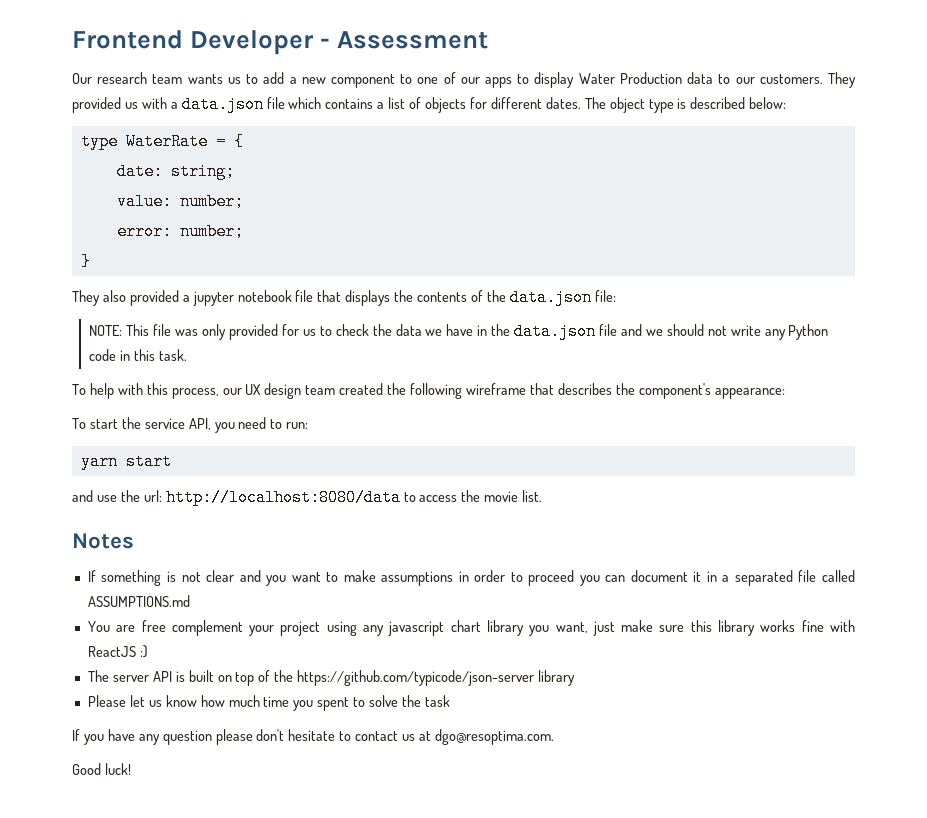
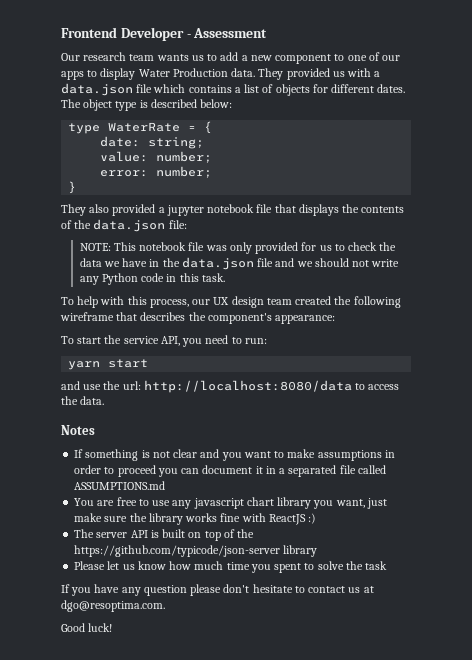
[687,72,823,84] data to our customers. -> [231,68,256,77] data.
(150, 330) none -> [139,242,187,251] notebook
[484,490,543,502] movie list. -> [80,396,105,405] data.
[171,620,357,636] complement your project using -> [138,499,171,506] to use
[690,620,712,632] this -> [129,513,147,522] the

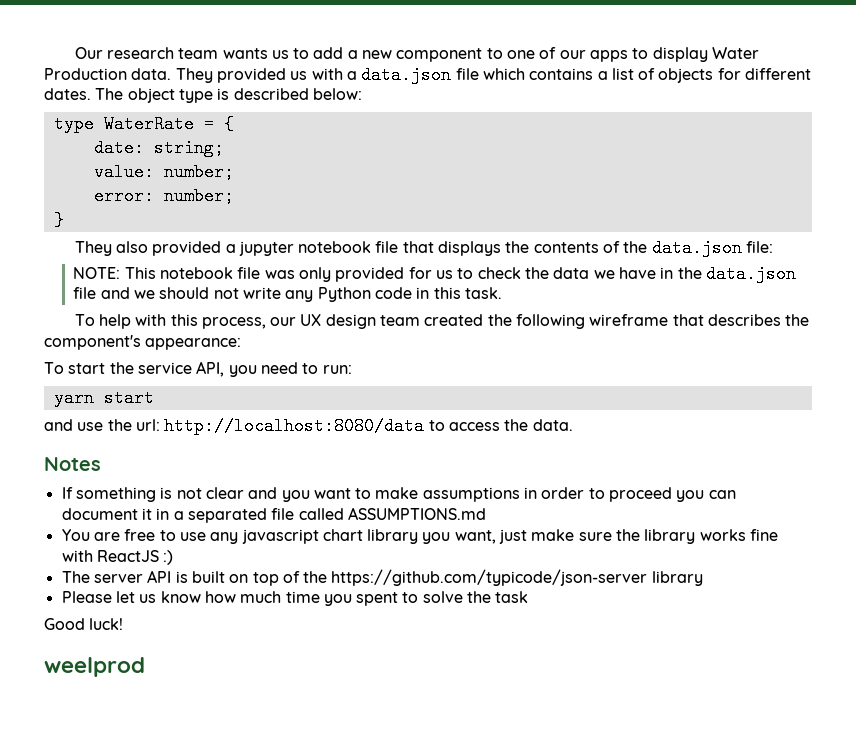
[61,27,268,41] Frontend Developer - Assessment // -> (74, 53) none
[61,584,374,596] [61,600,165,612] // If you have any question please don't hesitate to contact us at dgo@resoptima.com. -> (529, 597) none
(113, 627) none -> [44,657,145,677] // weelprod

